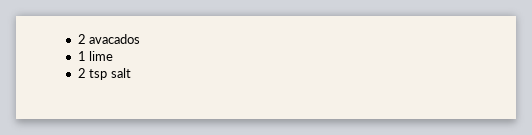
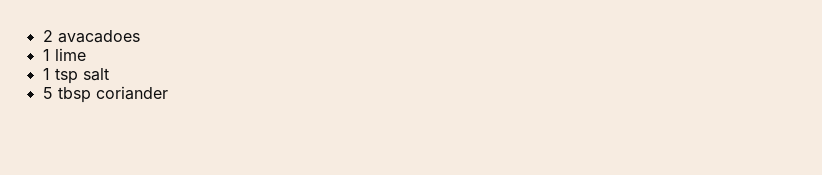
[77,34,141,44] 2 avacados -> [42,30,140,43] 2 avacadoes
[77,68,86,78] 2 -> [42,68,50,80] 1
(131, 73) none -> [42,86,168,103] // 5 tbsp coriander

